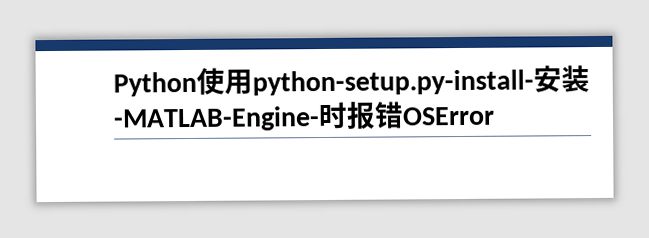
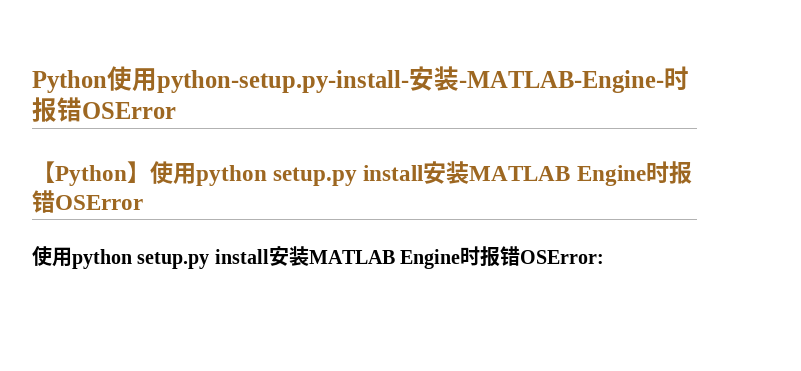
(495, 116) none -> [32,161,692,186] [32,190,143,213] [32,246,605,269] // 【Python】使用python setup.py install安装MATLAB Engine时报错OSError // 使用python setup.py install安装MATLAB Engine时报错OSError:

